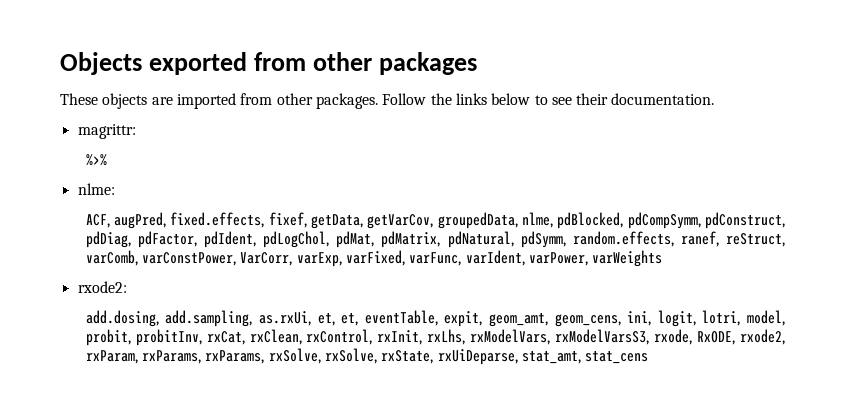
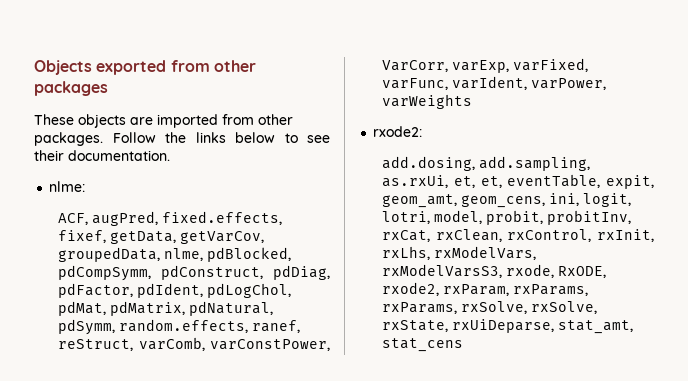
[77,124,136,139] [85,154,107,166] // magrittr: // %>% -> (170, 155) none

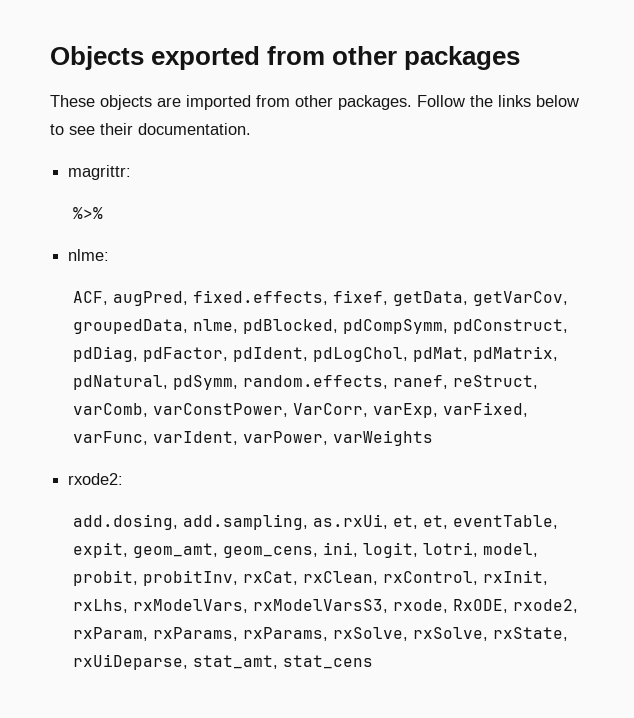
(170, 155) none -> [68,165,132,180] [73,207,104,219] // magrittr: // %>%

